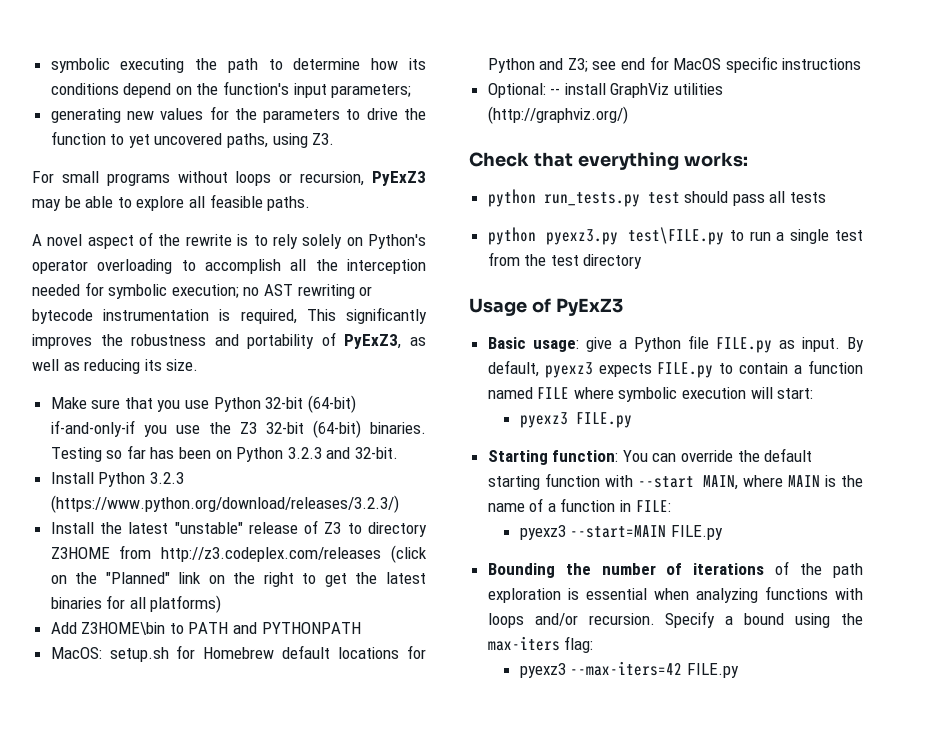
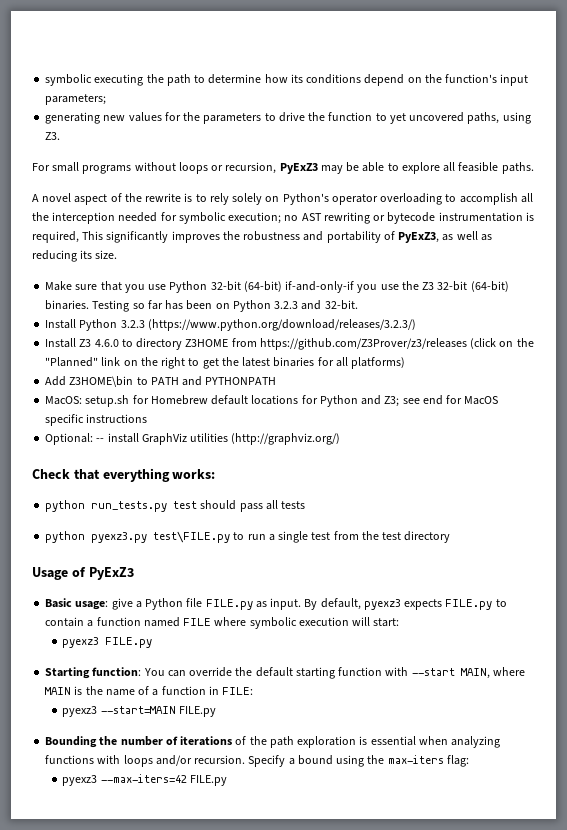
[99,520,342,534] the latest "unstable" release of Z3 -> [79,339,119,347] Z3 4.6.0
[161,547,382,562] http://z3.codeplex.com/releases -> [259,338,467,350] https://github.com/Z3Prover/z3/releases

